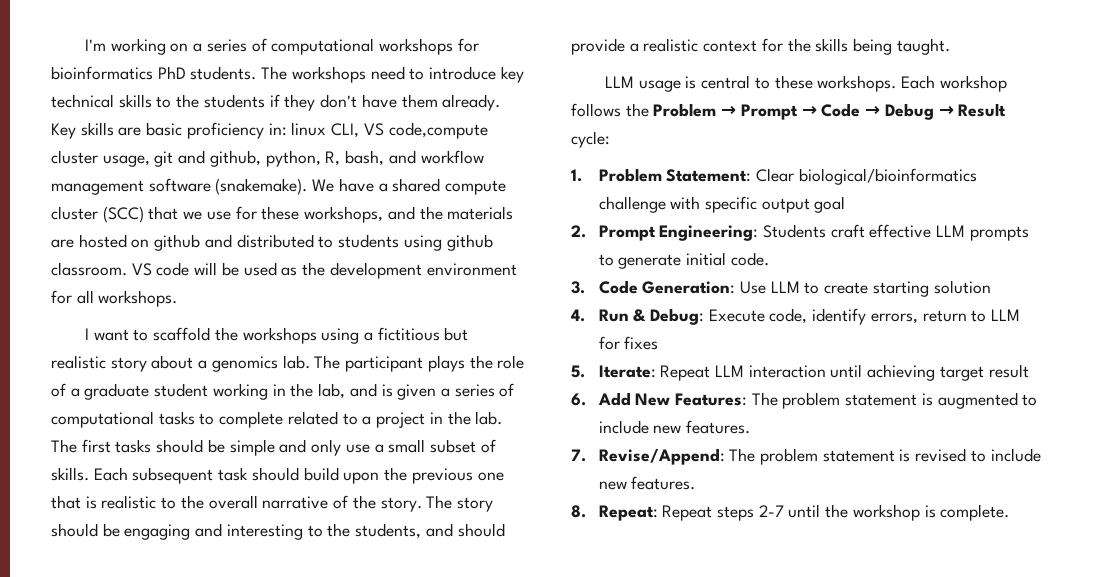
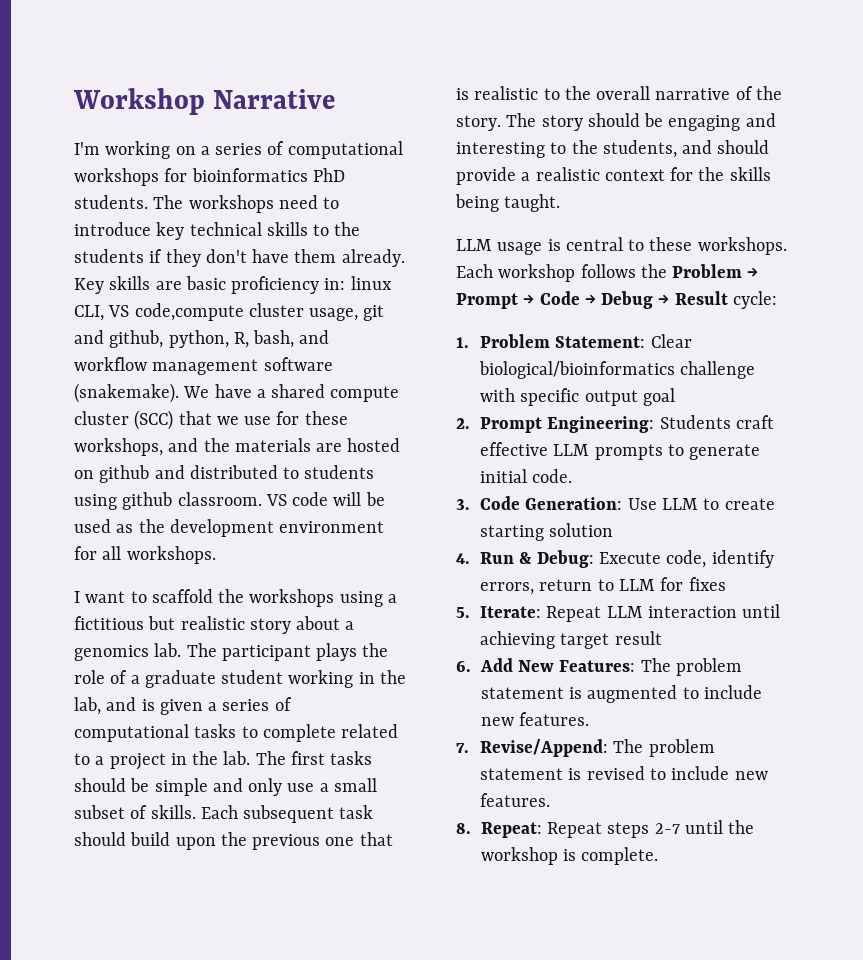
(84, 45) none -> [73,88,336,115] Workshop Narrative //

